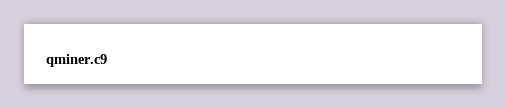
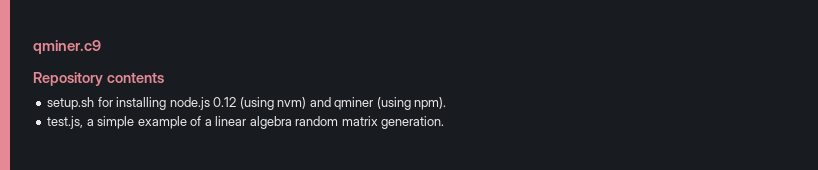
(107, 60) none -> [33,72,164,86] [47,97,447,110] [47,116,445,129] // Repository contents // setup.sh for installing node.js 0.12 (using nvm) and qminer (using npm). // test.js, a simple example of a linear algebra random matrix generation.

